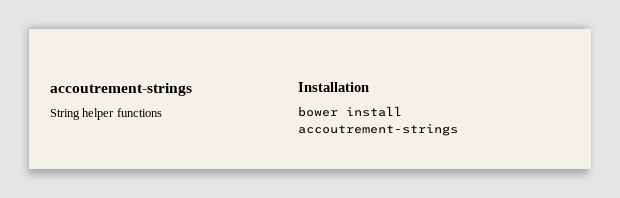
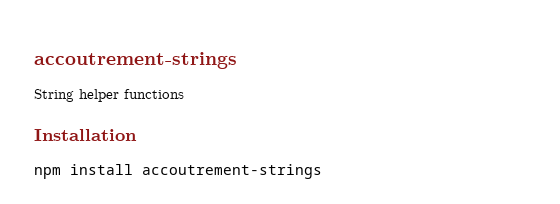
[298,106,338,117] bower -> [34,167,61,179] npm

